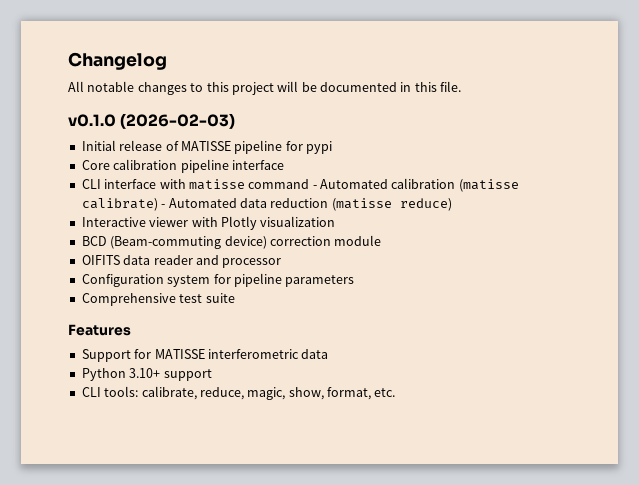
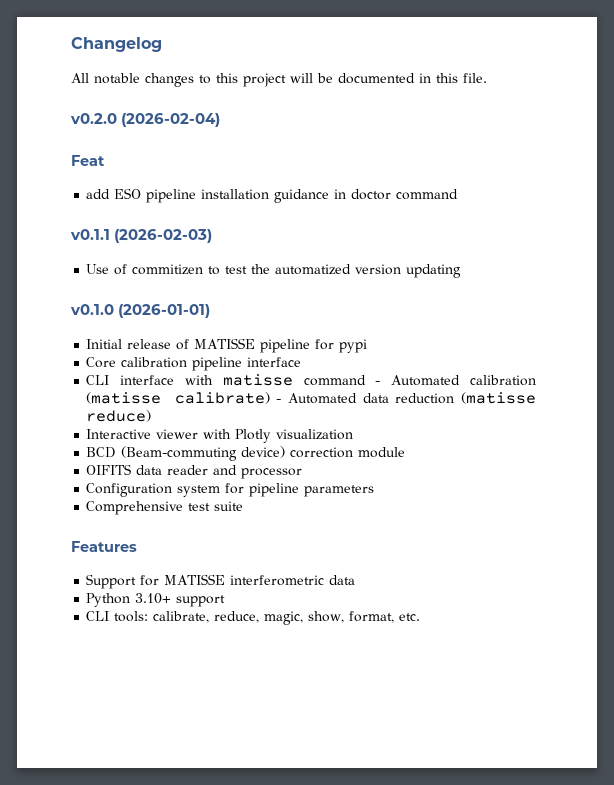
(462, 86) none -> [70,113,221,127] [71,155,105,166] [86,188,459,203] [70,229,213,243] [86,264,462,278] // v0.2.0 (2026-02-04) // Feat // add ESO pipeline installation guidance in doctor command // v0.1.1 (2026-02-03) // Use of commitizen to test the automatized version updating
[120,113,236,129] (2026-02-03) -> [118,304,211,318] (2026-01-01)

